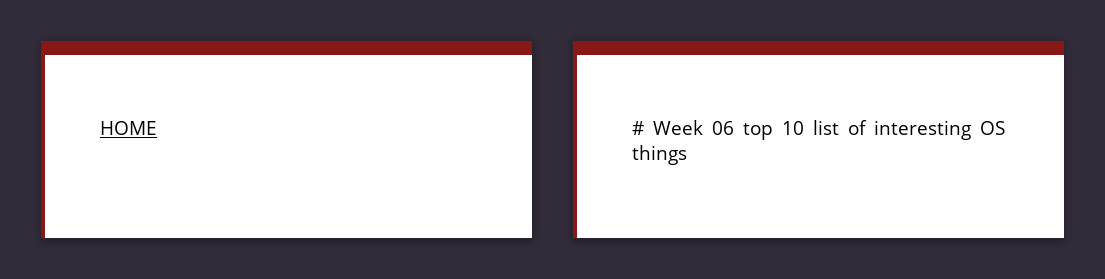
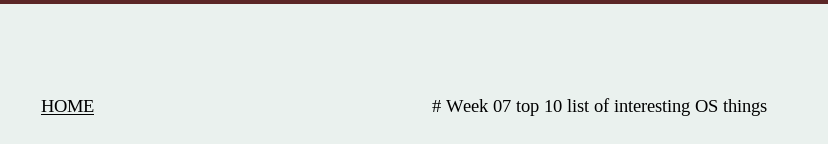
[712,121,734,135] 06 -> [493,100,511,112] 07

